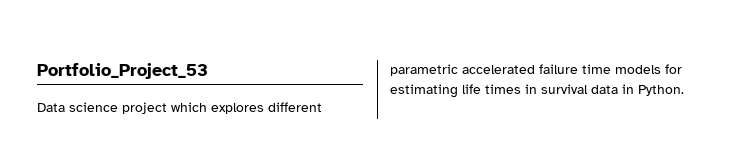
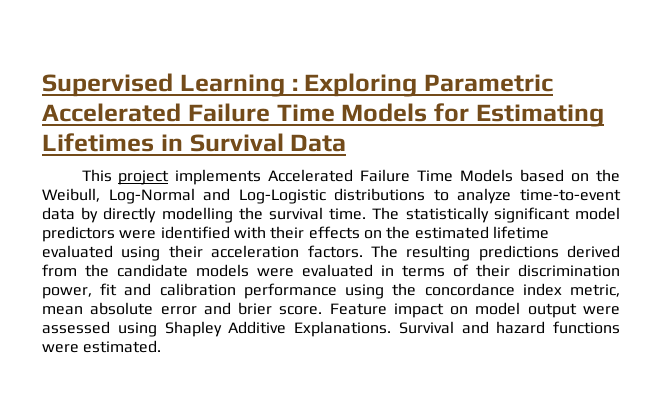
[37,63,208,79] [37,102,322,114] [390,64,682,76] [390,84,684,98] Portfolio_Project_53 // Data science project which explores different parametric accelerated failure time models for estimating life times in survival data in Python. -> [42,73,553,97] [42,103,604,127] [42,133,347,152] [81,169,621,185] [42,188,621,204] [42,207,620,223] [42,226,549,242] [42,245,620,261] [42,264,620,277] [42,283,620,299] [42,302,620,318] [42,321,620,337] [42,340,162,353] Supervised Learning : Exploring Parametric Accelerated Failure Time Models for Estimating Lifetimes in Survival Data // This project implements Accelerated Failure Time Models based on the Weibull, Log-Normal and Log-Logistic distributions to analyze time-to-event data by directly modelling the survival time. The statistically significant model predictors were identified with their effects on the estimated lifetime evaluated using their acceleration factors. The resulting predictions derived from the candidate models were evaluated in terms of their discrimination power, fit and calibration performance using the concordance index metric, mean absolute error and brier score. Feature impact on model output were assessed using Shapley Additive Explanations. Survival and hazard functions were estimated.

